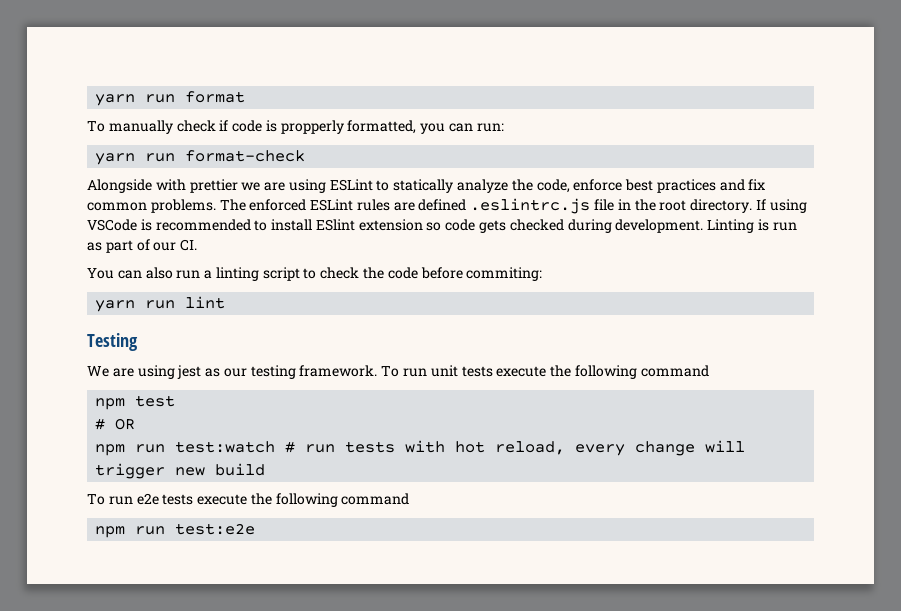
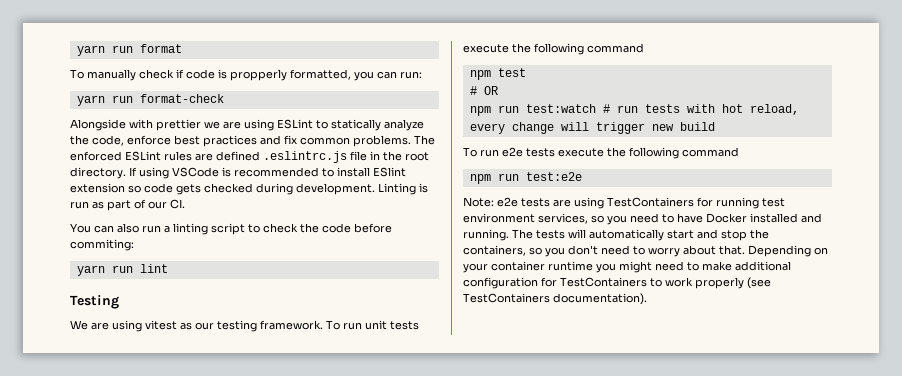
[177,365,202,379] jest -> [145,320,177,330] vitest
(256, 529) none -> [463,197,785,209] [463,213,822,225] [463,229,769,241] [463,245,828,257] [463,261,791,273] [463,277,771,289] [463,293,647,305] // Note: e2e tests are using TestContainers for running test environment services, so you need to have Docker installed and running. The tests will automatically start and stop the containers, so you don't need to worry about that. Depending on your container runtime you might need to make additional configuration for TestContainers to work properly (see TestContainers documentation).

